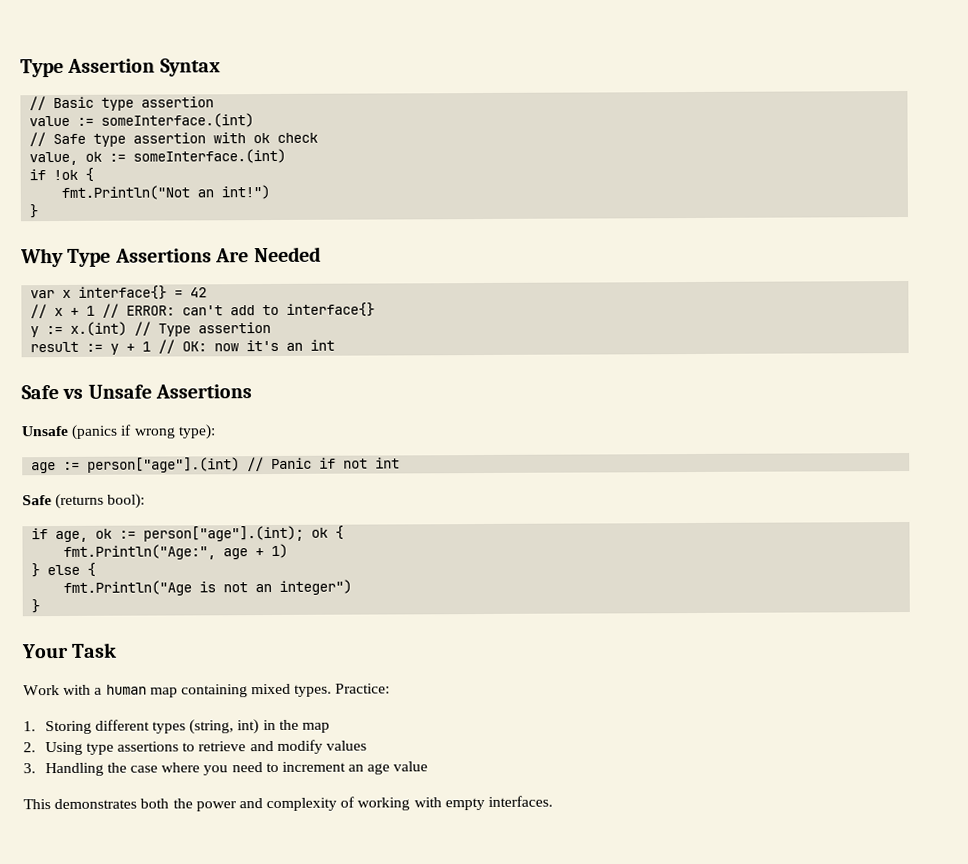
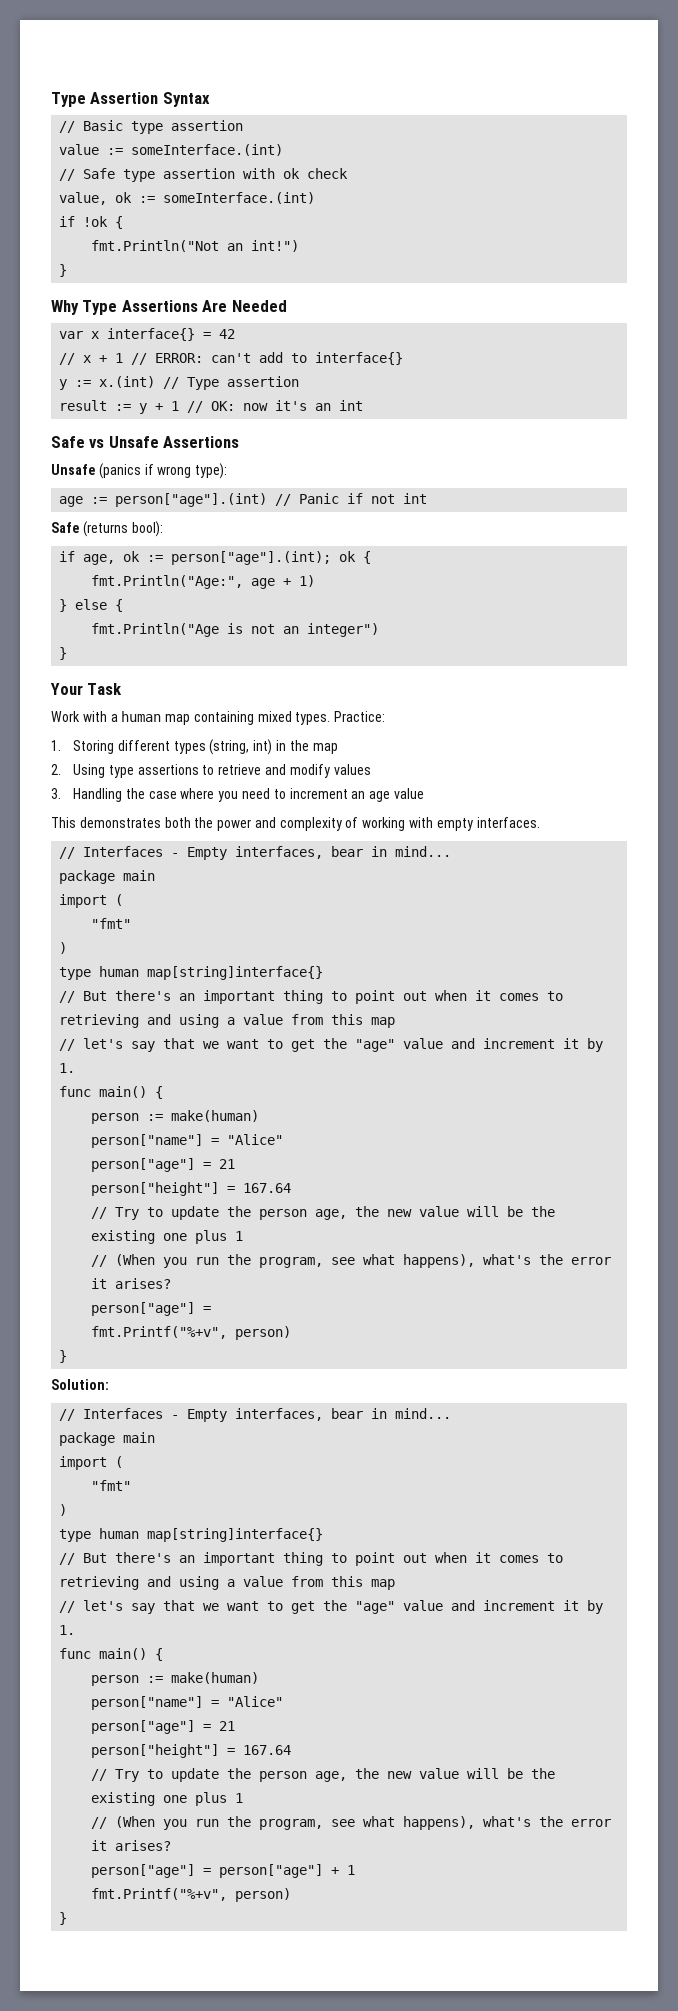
(554, 801) none -> [59,846,452,860] [59,870,156,884] [59,894,124,908] [91,918,132,929] [59,942,68,954] [59,966,324,980] [59,990,564,1004] [59,1014,396,1028] [59,1038,604,1052] [59,1063,76,1073] [59,1086,164,1099] [91,1110,260,1124] [91,1134,284,1148] [91,1158,236,1172] [91,1182,292,1196] [91,1206,556,1220] [91,1230,244,1244] [91,1254,612,1268] [91,1278,172,1289] [91,1302,212,1316] [91,1326,292,1340] [59,1350,68,1363] [51,1379,109,1390] [59,1408,452,1422] [59,1432,156,1446] [59,1456,124,1470] [91,1480,132,1491] [59,1504,68,1516] [59,1528,324,1542] [59,1552,564,1566] [59,1576,396,1590] [59,1600,604,1614] [59,1625,76,1635] [59,1648,164,1661] [91,1672,260,1686] [91,1696,284,1710] [91,1720,236,1734] [91,1744,292,1758] [91,1768,556,1782] [91,1792,244,1806] [91,1816,612,1830] [91,1840,172,1851] [91,1864,356,1878] [91,1888,292,1902] [59,1912,68,1925] // // Interfaces - Empty interfaces, bear in mind... // package main // import ( // "fmt" // ) // type human map[string]interface{} // // But there's an important thing to point out when it comes to retrieving and using a value from this map // // let's say that we want to get the "age" value and increment it by 1. // func main() { // person := make(human) // person["name"] = "Alice" // person["age"] = 21 // person["height"] = 167.64 // // Try to update the person age, the new value will be the existing one plus 1 // // (When you run the program, see what happens), what's the error it arises? // person["age"] = // fmt.Printf("%+v", person) // } // Solution: // // Interfaces - Empty interfaces, bear in mind... // package main // import ( // "fmt" // ) // type human map[string]interface{} // // But there's an important thing to point out when it comes to retrieving and using a value from this map // // let's say that we want to get the "age" value and increment it by 1. // func main() { // person := make(human) // person["name"] = "Alice" // person["age"] = 21 // person["height"] = 167.64 // // Try to update the person age, the new value will be the existing one plus 1 // // (When you run the program, see what happens), what's the error it arises? // person["age"] = person["age"] + 1 // fmt.Printf("%+v", person) // }

